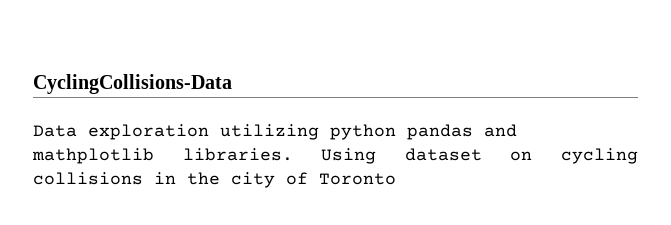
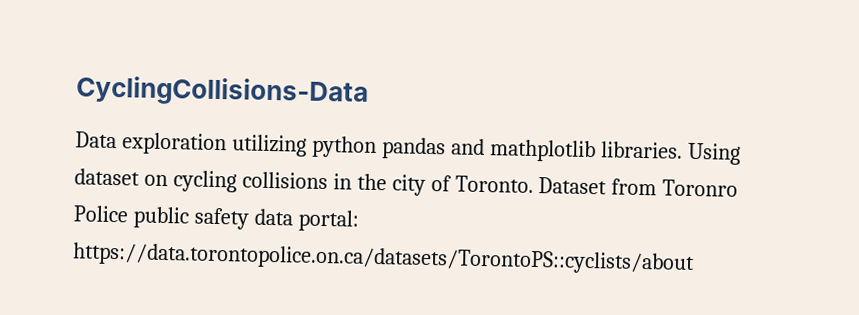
[319,173,396,185] Toronto -> [454,175,739,197] [73,205,359,232] [72,242,695,276] Toronto. Dataset from Toronro Police public safety data portal: https://data.torontopolice.on.ca/datasets/TorontoPS::cyclists/about

